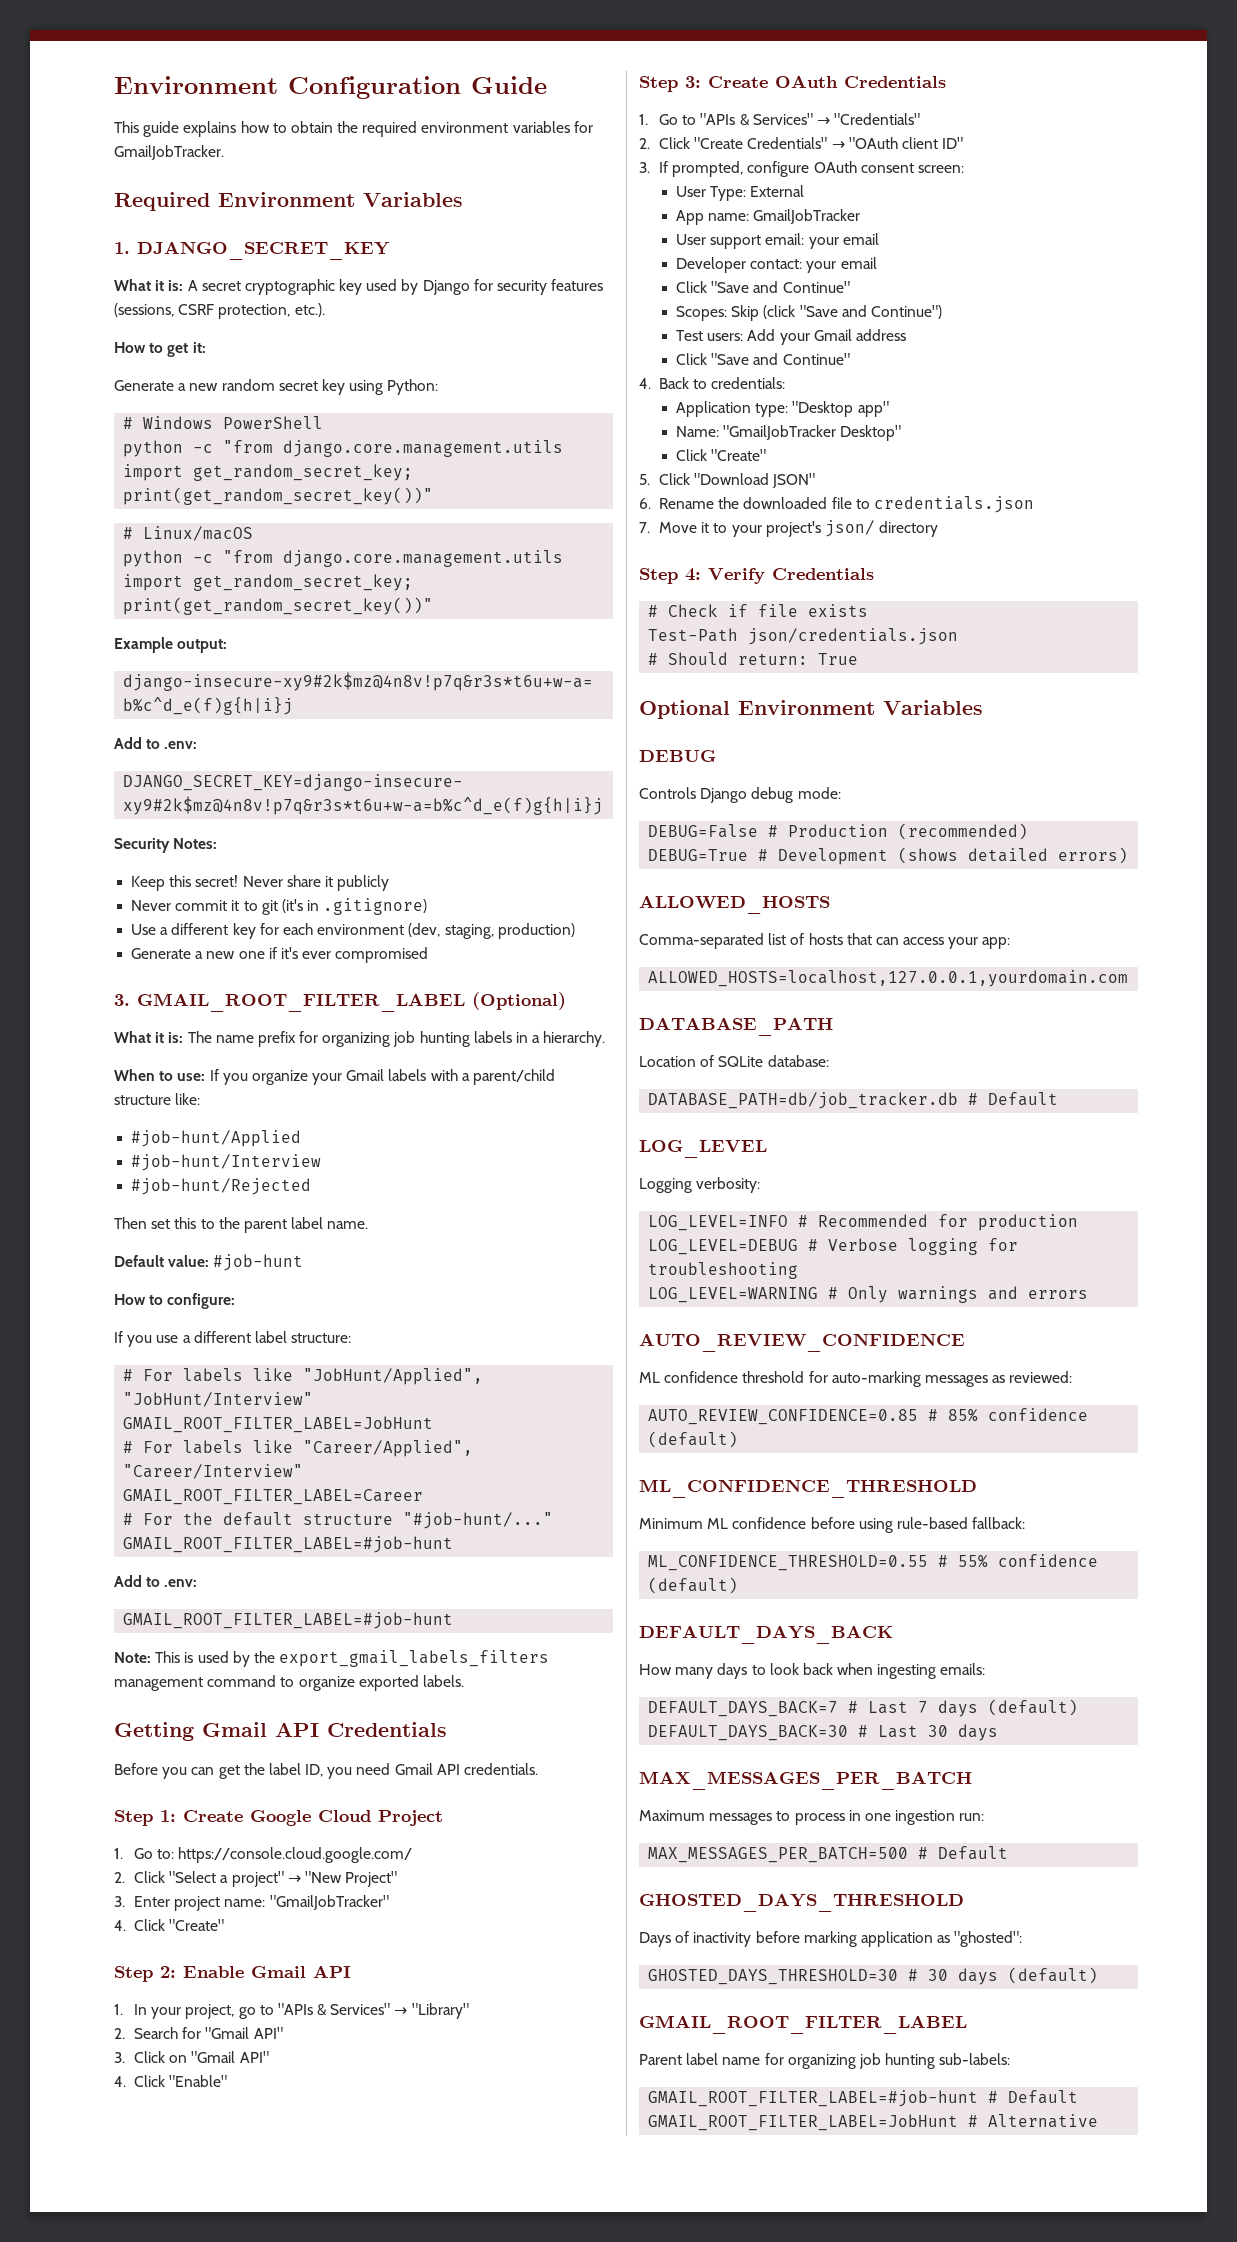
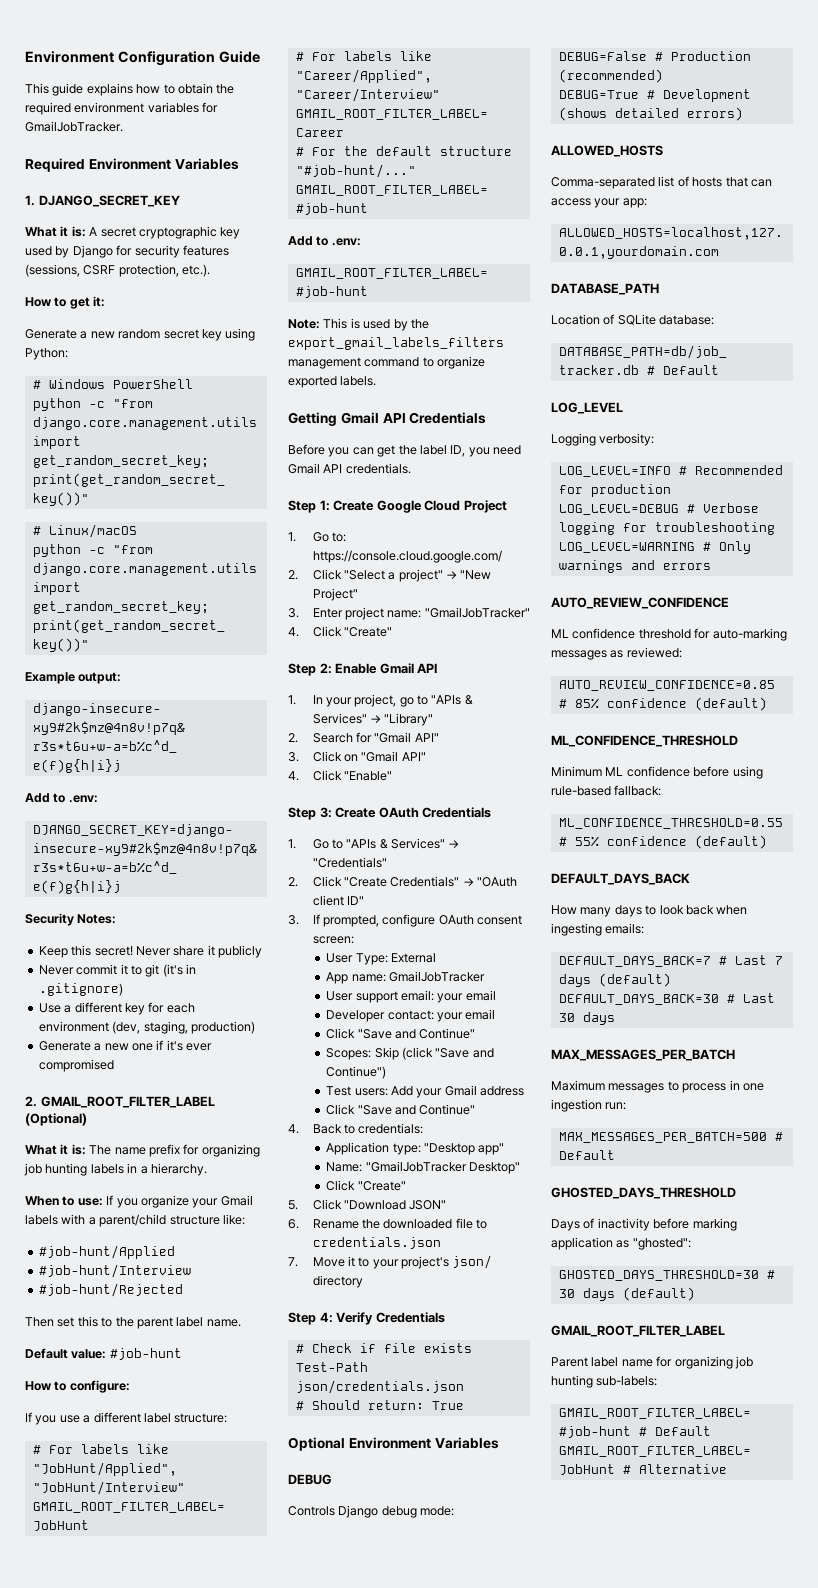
[114,994,130,1006] 3. -> [25,1096,37,1107] 2.

